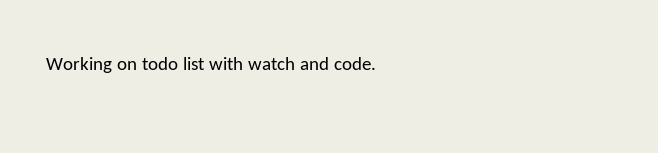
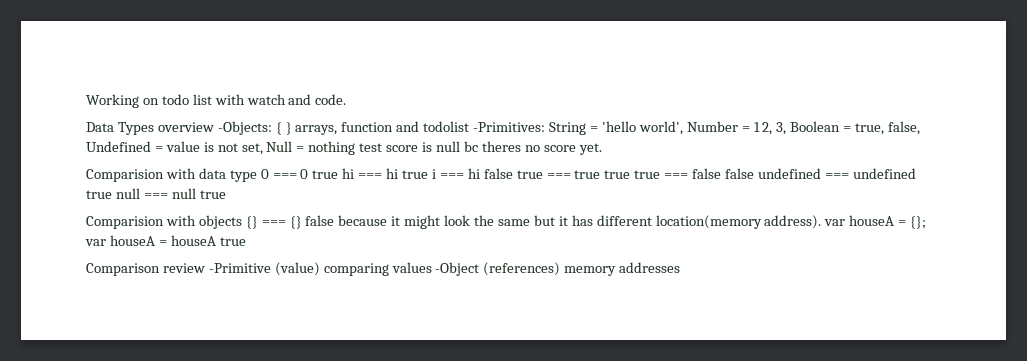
(376, 63) none -> [86,121,921,135] [86,141,602,155] [86,168,916,182] [86,188,226,199] [86,215,927,229] [85,235,246,246] [86,262,681,276] // Data Types overview -Objects: { } arrays, function and todolist -Primitives: String = 'hello world', Number = 1 2, 3, Boolean = true, false, Undefined = value is not set, Null = nothing test score is null bc theres no score yet. // Comparision with data type 0 === 0 true hi === hi true i === hi false true === true true true === false false undefined === undefined true null === null true // Comparision with objects {} === {} false because it might look the same but it has different location(memory address). var houseA = {}; var houseA = houseA true // Comparison review -Primitive (value) comparing values -Object (references) memory addresses

